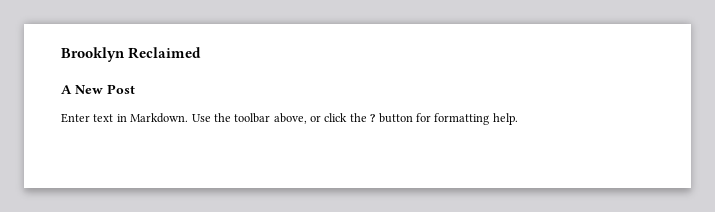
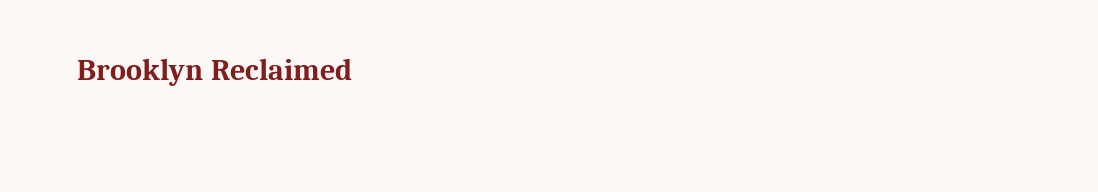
[61,84,135,94] [61,113,518,125] // A New Post // Enter text in Markdown. Use the toolbar above, or click the ? button for formatting help. -> (353, 69) none

